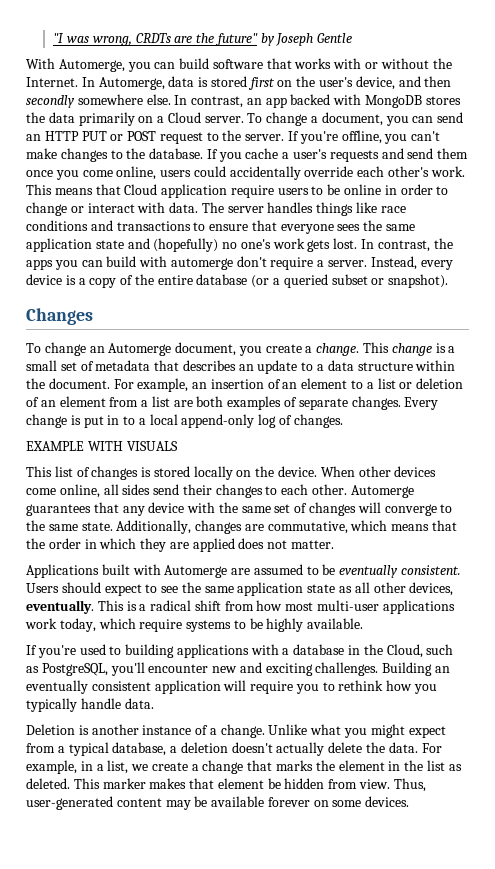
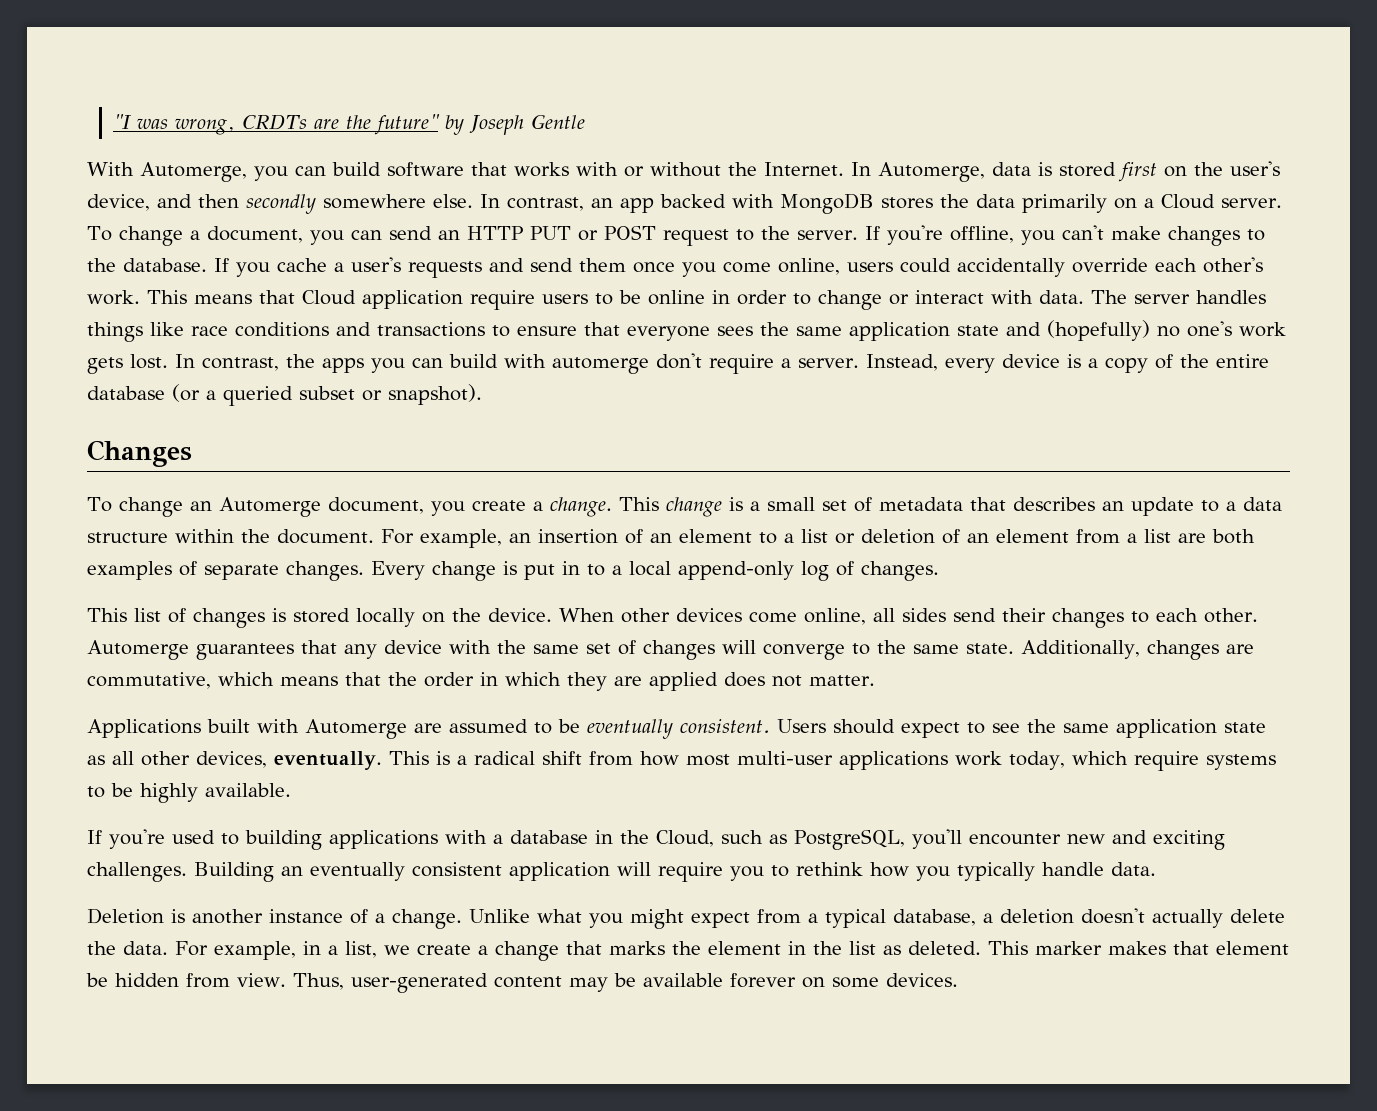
[26,441,178,451] // EXAMPLE WITH VISUALS -> (939, 571) none

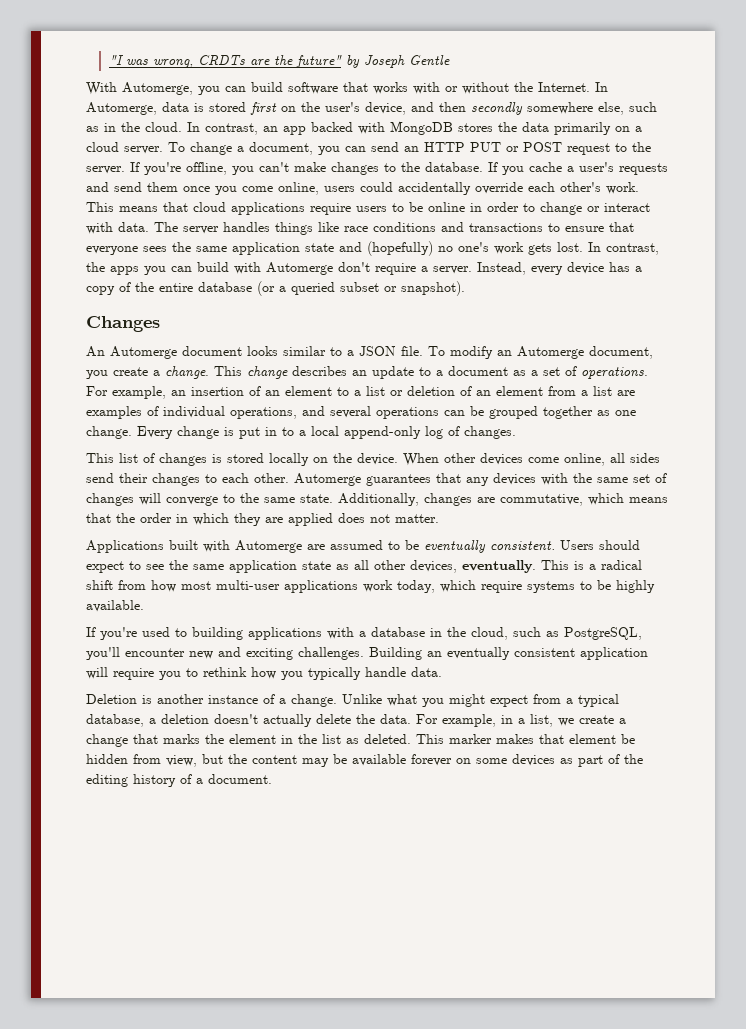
[433,194,473,208] else. -> [598,102,657,115] [86,122,182,132] else, such as in the cloud.
[1161,194,1215,209] Cloud -> [86,142,119,152] cloud
[302,290,463,309] Cloud application -> [193,202,305,215] cloud applications
[552,357,649,374] automerge -> [266,262,333,275] Automerge
[1066,354,1081,368] is -> [609,262,630,272] has
[87,497,183,517] To change -> [86,346,493,359] An Automerge document looks similar to a JSON file. To modify
[728,497,1006,512] is a small set of metadata that -> (288, 372) none
[1242,497,1282,511] [87,529,374,544] data structure within the document. -> [448,366,648,379] document as a set of operations.
[1212,529,1255,544] both -> (635, 393) none
[204,561,364,581] separate changes. -> [163,406,636,419] [86,426,132,439] individual operations, and several operations can be grouped together as one change.
[384,640,442,654] device -> [493,473,536,485] devices
[656,830,714,847] Cloud, -> [471,627,508,640] cloud,
[237,973,488,993] view. Thus, user-generated -> [166,754,247,767] view, but the
[885,973,958,987] devices. -> [512,754,643,767] [86,774,272,787] devices as part of the editing history of a document.

